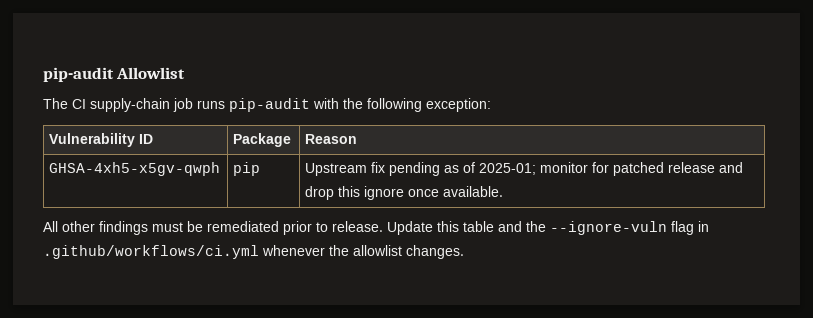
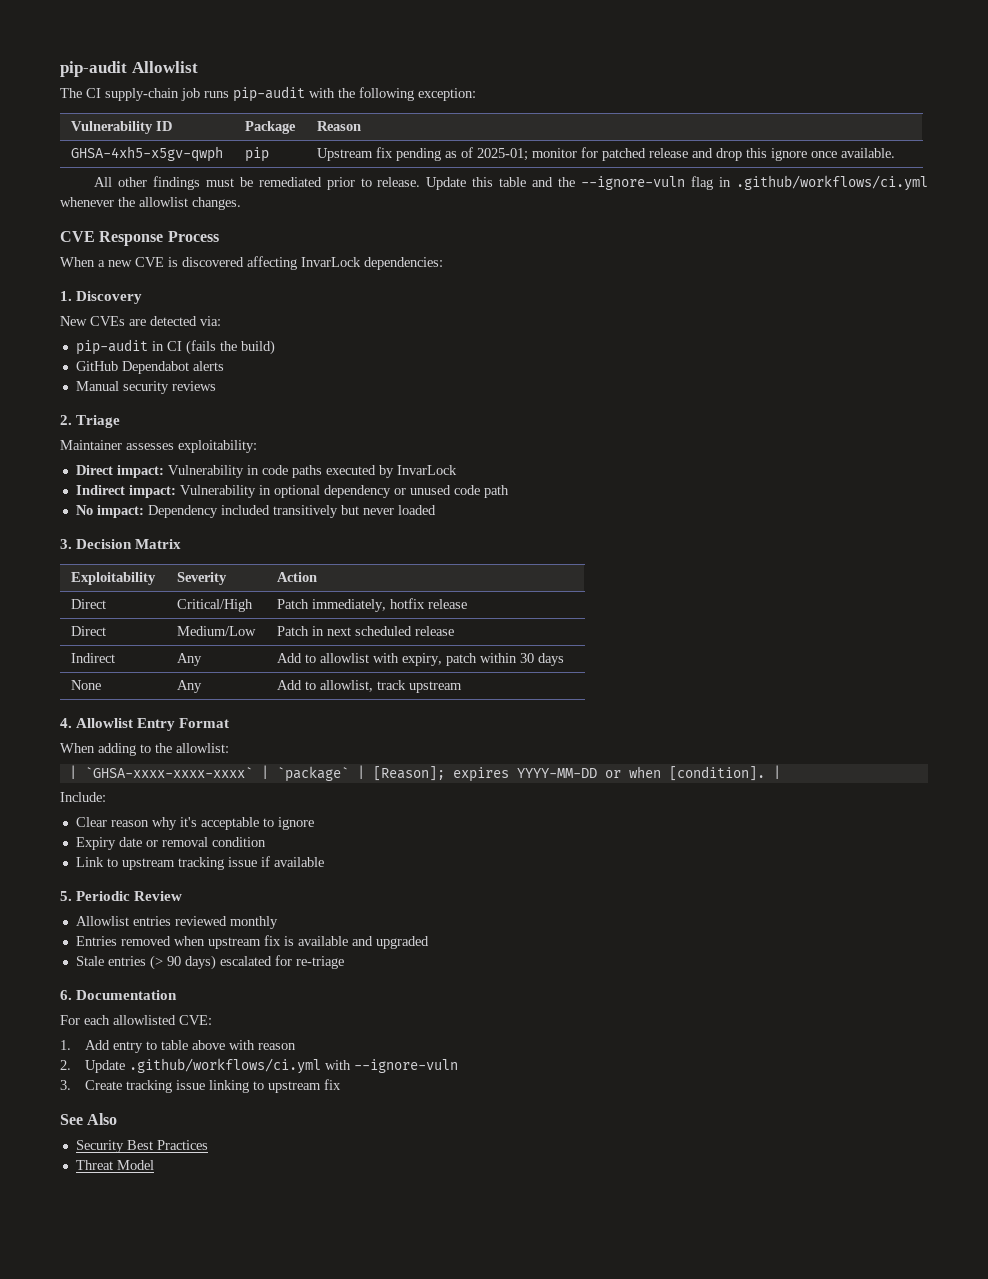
(464, 252) none -> [60,231,219,246] [60,256,443,270] [60,291,143,304] [60,316,221,326] [75,339,275,355] [75,361,224,374] [75,381,216,394] [60,415,121,428] [60,440,257,453] [75,465,457,478] [75,485,509,498] [75,505,436,518] [60,539,182,549] [70,572,156,585] [176,572,227,585] [276,572,317,582] [70,599,106,609] [176,599,253,612] [276,598,467,612] [70,626,106,636] [176,626,256,636] [276,626,454,636] [70,653,115,663] [176,653,202,666] [276,653,564,666] [70,680,101,690] [176,680,202,693] [276,680,462,693] [60,718,230,731] [60,743,229,756] [68,765,781,782] [60,792,106,802] [75,817,314,830] [75,837,266,850] [75,856,324,870] [60,891,183,901] [75,916,278,929] [75,935,429,949] [75,955,344,970] [60,990,178,1000] [60,1015,212,1025] [60,1040,297,1053] [60,1058,459,1074] [60,1079,342,1093] [60,1113,118,1125] [75,1140,208,1153] [75,1160,154,1170] // CVE Response Process // When a new CVE is discovered affecting InvarLock dependencies: // 1. Discovery // New CVEs are detected via: // pip-audit in CI (fails the build) // GitHub Dependabot alerts // Manual security reviews // 2. Triage // Maintainer assesses exploitability: // Direct impact: Vulnerability in code paths executed by InvarLock // Indirect impact: Vulnerability in optional dependency or unused code path // No impact: Dependency included transitively but never loaded // 3. Decision Matrix // Exploitability | Severity | Action // Direct | Critical/High | Patch immediately, hotfix release // Direct | Medium/Low | Patch in next scheduled release // Indirect | Any | Add to allowlist with expiry, patch within 30 days // None | Any | Add to allowlist, track upstream // 4. Allowlist Entry Format // When adding to the allowlist: // | `GHSA-xxxx-xxxx-xxxx` | `package` | [Reason]; expires YYYY-MM-DD or when [condition]. | // Include: // Clear reason why it's acceptable to ignore // Expiry date or removal condition // Link to upstream tracking issue if available // 5. Periodic Review // Allowlist entries reviewed monthly // Entries removed when upstream fix is available and upgraded // Stale entries (> 90 days) escalated for re-triage // 6. Documentation // For each allowlisted CVE: // 1. Add entry to table above with reason // 2. Update .github/workflows/ci.yml with --ignore-vuln // 3. Create tracking issue linking to upstream fix // See Also // Security Best Practices // Threat Model

